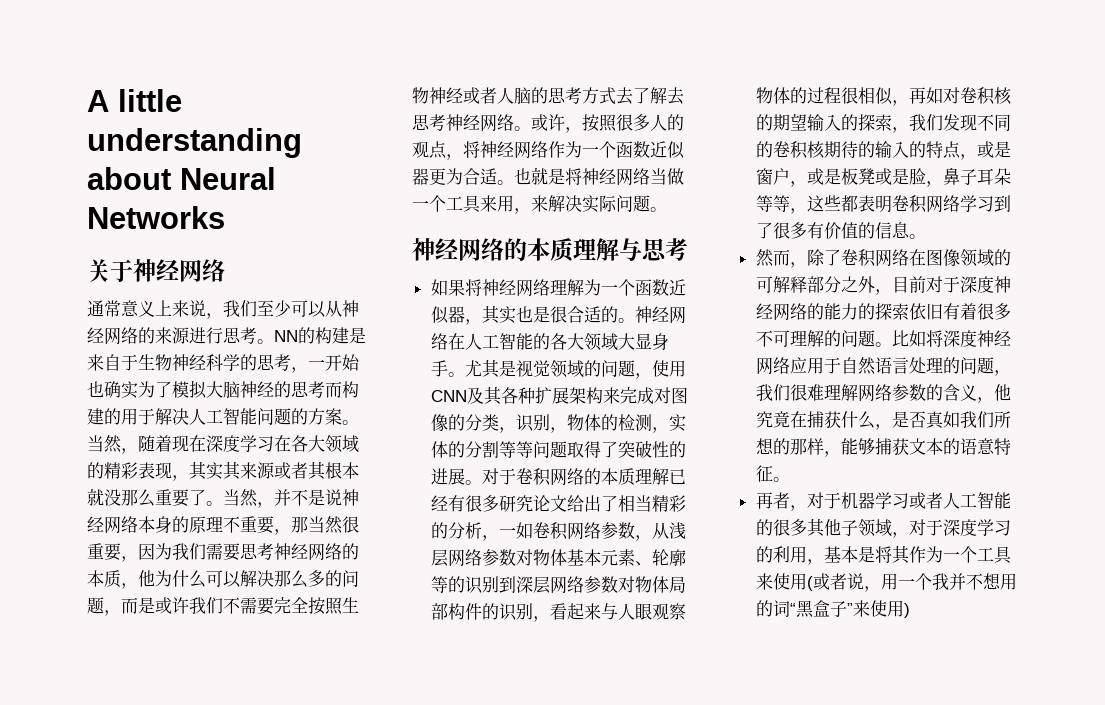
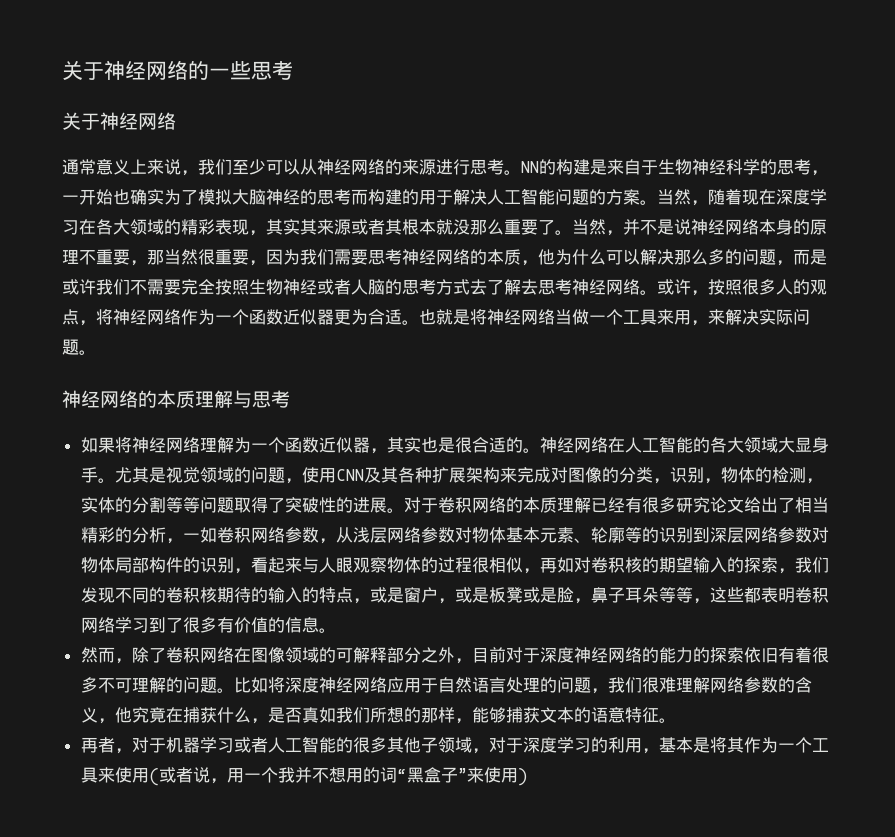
[87,89,182,112] [87,128,302,158] [87,167,276,190] [87,206,225,229] A little understanding about Neural Networks -> [62,60,293,80] 关于神经网络的一些思考

